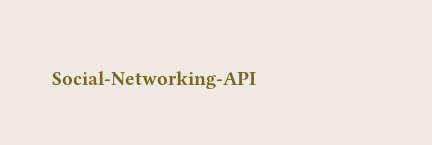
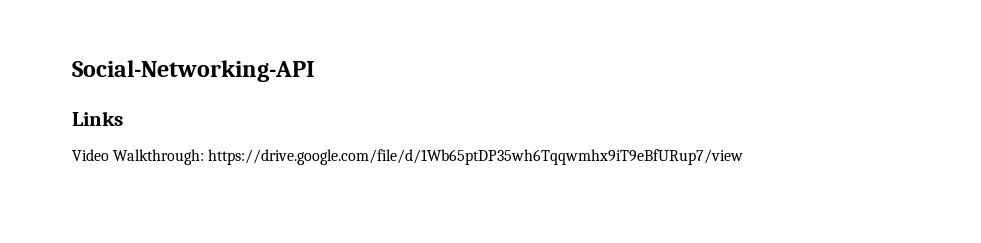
(256, 80) none -> [72,111,123,126] [72,149,744,165] // Links // Video Walkthrough: https://drive.google.com/file/d/1Wb65ptDP35wh6Tqqwmhx9iT9eBfURup7/view

